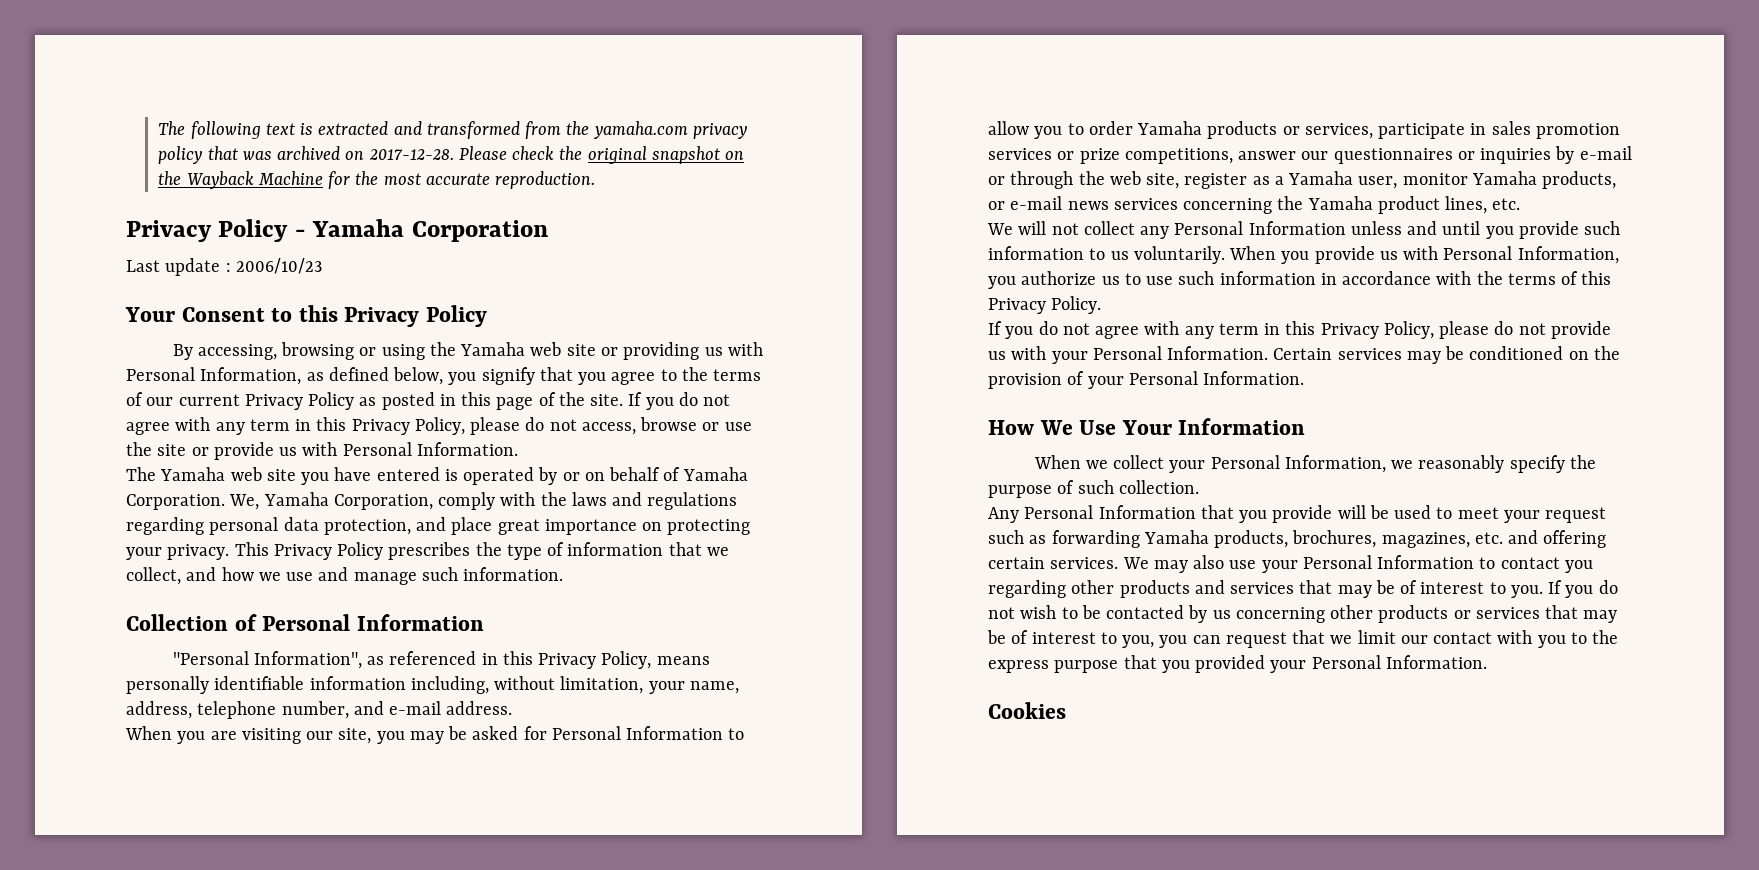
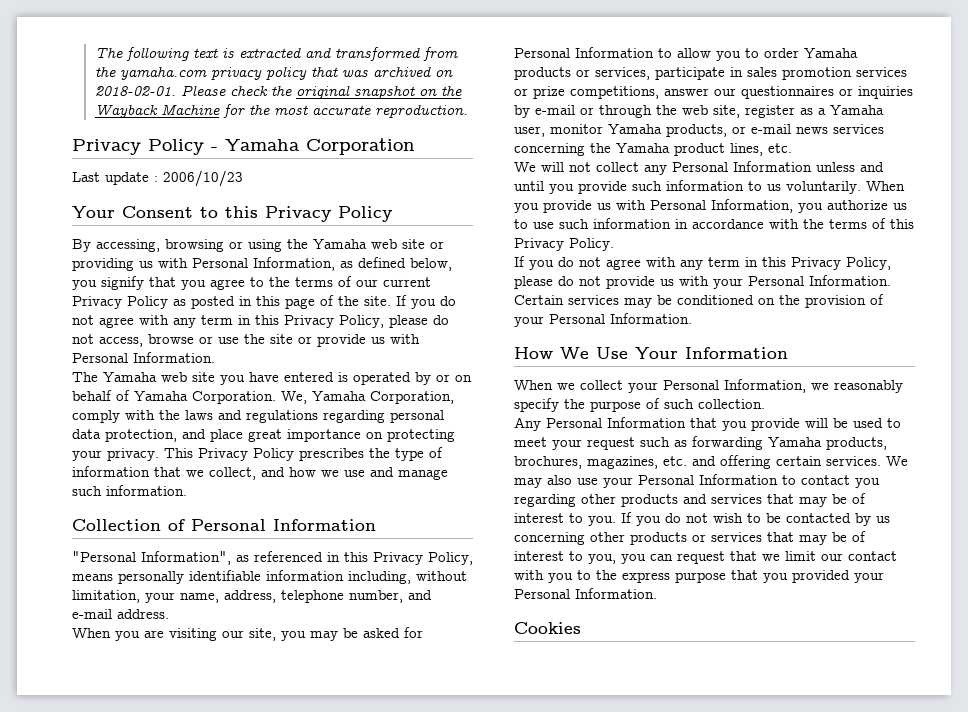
[368,149,454,160] 2017-12-28. -> [94,86,176,96] 2018-02-01.

